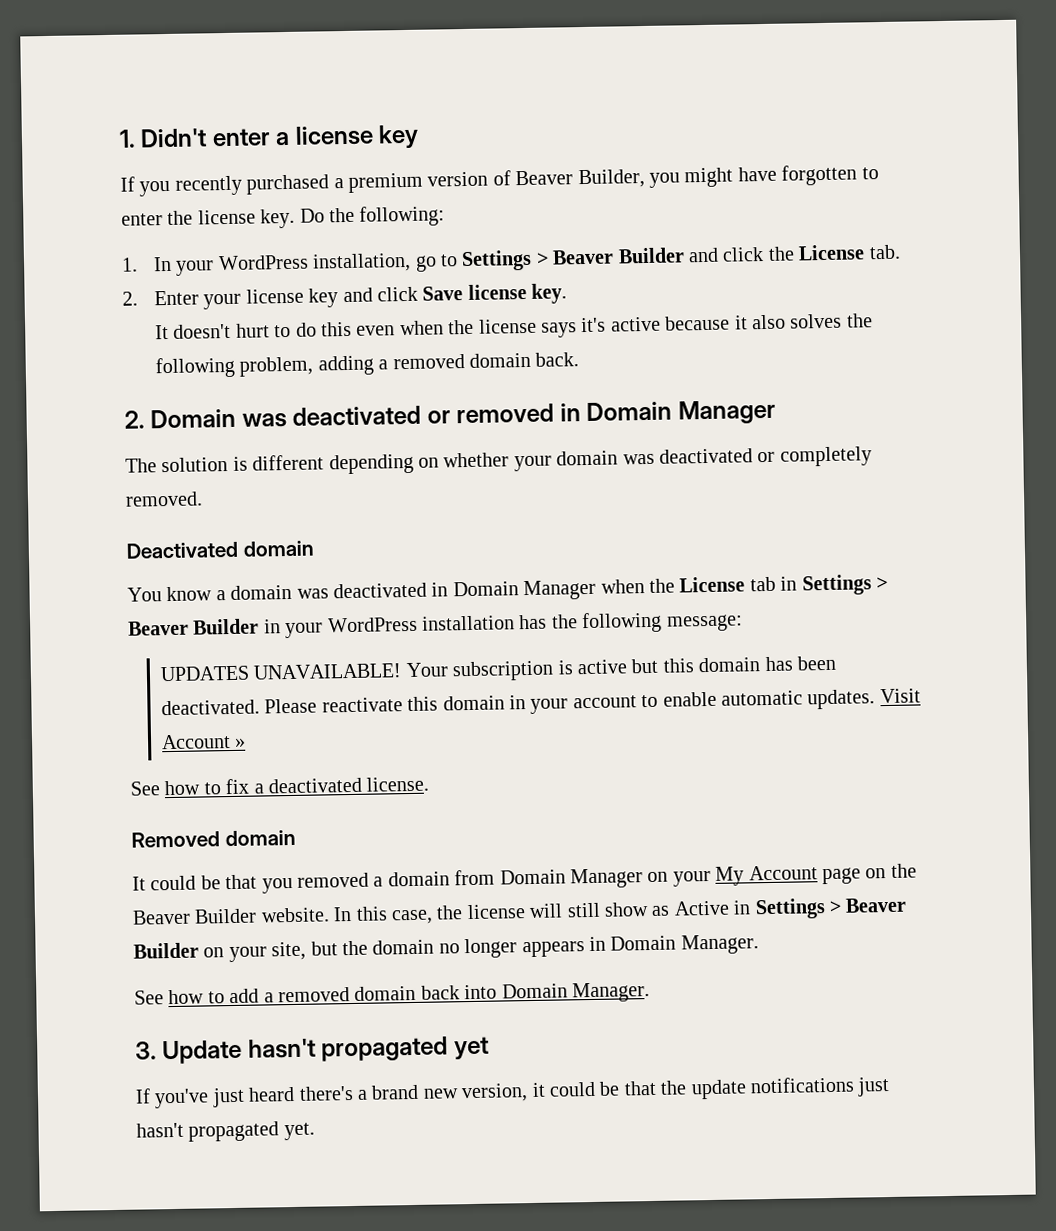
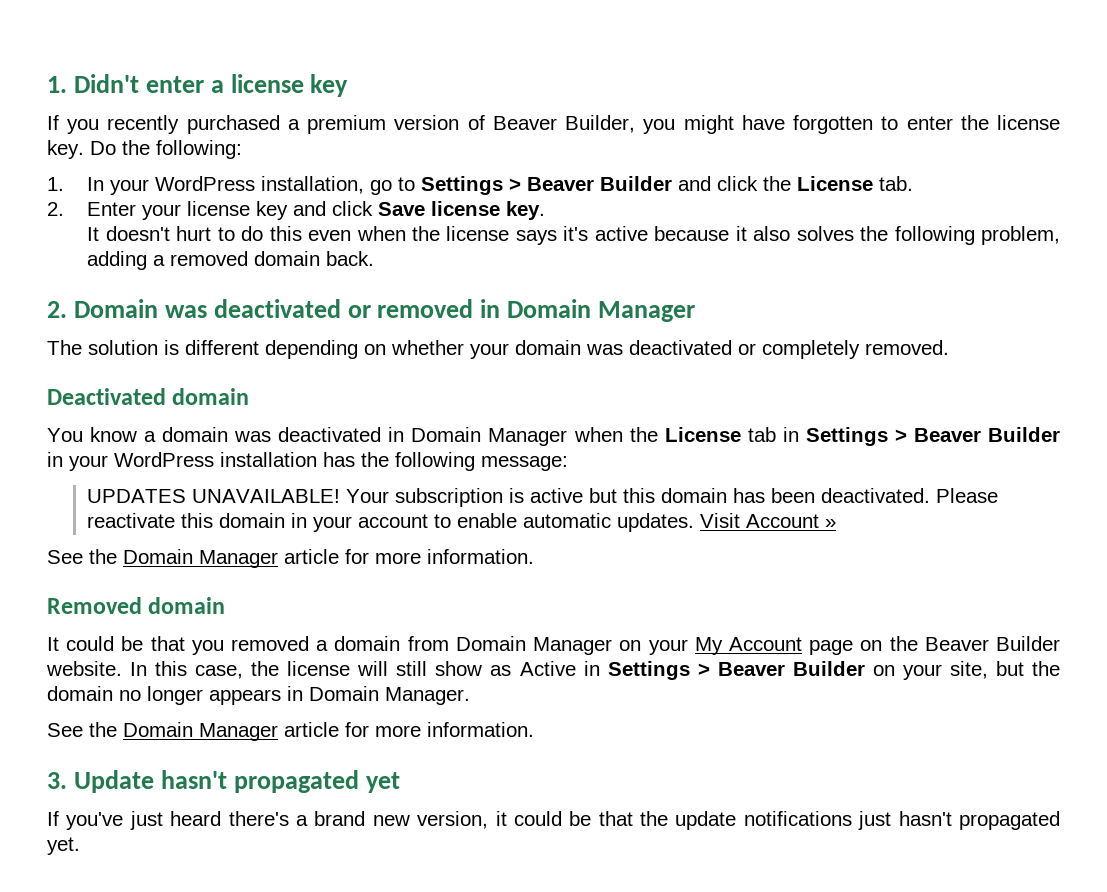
[164,776,430,796] how to fix a deactivated license. -> [89,549,534,568] the Domain Manager article for more information.
[168,982,650,1005] how to add a removed domain back into Domain Manager. -> [89,722,534,741] the Domain Manager article for more information.

